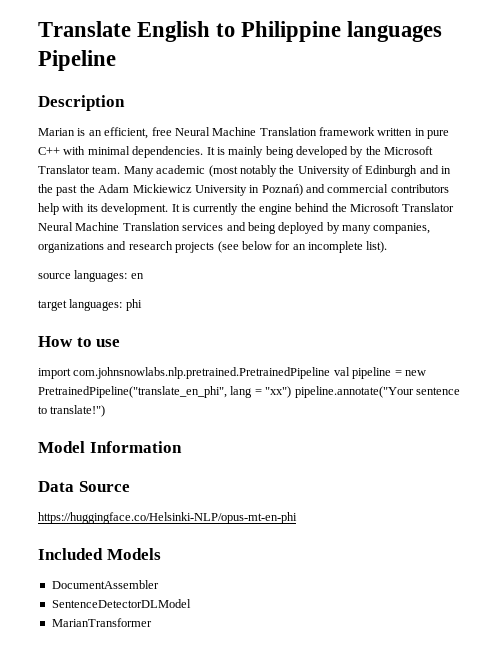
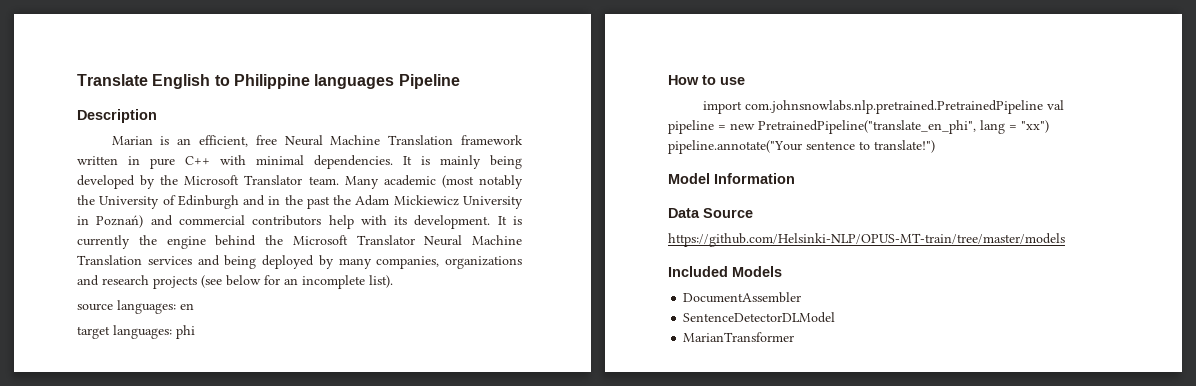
[38,512,297,524] https://huggingface.co/Helsinki-NLP/opus-mt-en-phi -> [668,233,1065,247] https://github.com/Helsinki-NLP/OPUS-MT-train/tree/master/models

